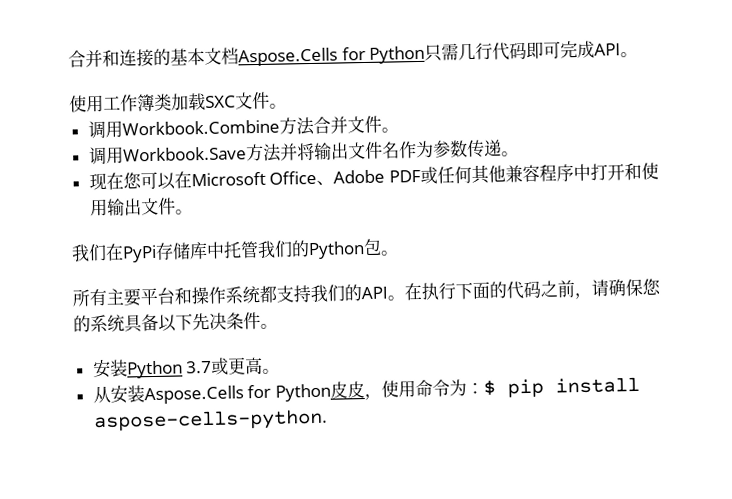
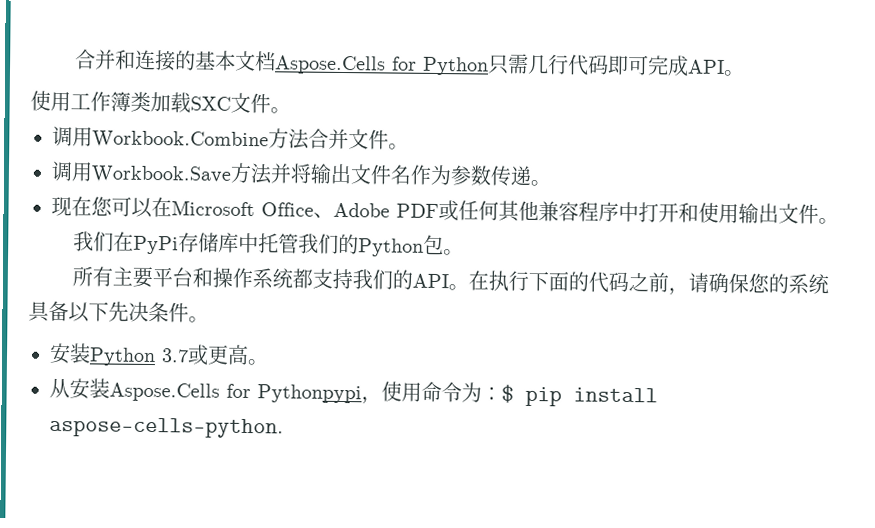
[274,381,365,402] Python皮皮 -> [257,384,362,404] Pythonpypi

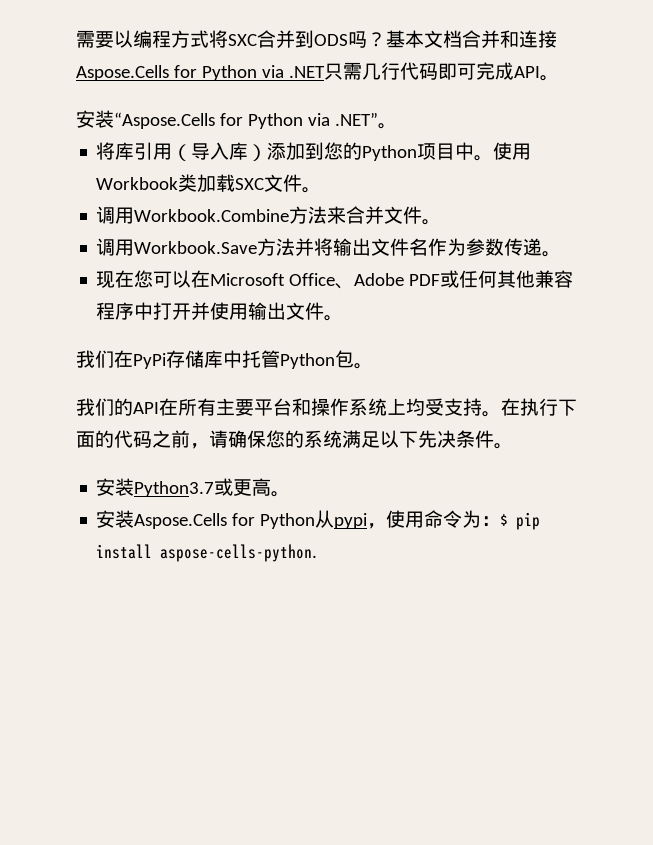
[75,49,490,76] 合并和连接的基本文档Aspose.Cells for Python -> [76,30,557,48] [76,65,325,81] 需要以编程方式将SXC合并到ODS吗？基本文档合并和连接Aspose.Cells for Python via .NET
[30,90,131,112] 使用工作簿 -> [76,110,397,129] [96,142,532,161] [96,177,179,190] 安装“Aspose.Cells for Python via .NET”。 // 将库引用（导入库）添加到您的Python项目中。使用Workbook
(310, 139) none -> [327,206,347,224] 来
[678,202,699,223] 和 -> [191,302,211,320] 并
[298,233,360,255] 我们的 -> (280, 359) none
(465, 252) none -> [76,398,178,416] 我们的API在
[292,268,450,290] 都支持我们的API -> [387,398,482,416] 上均受支持
[28,300,69,322] 具备 -> [342,430,380,448] 满足
[89,347,189,367] Python 3.7 -> [134,481,215,497] Python3.7
[49,377,70,399] 从 -> (291, 494) none
[257,384,362,404] Pythonpypi -> [260,510,368,529] Python从pypi

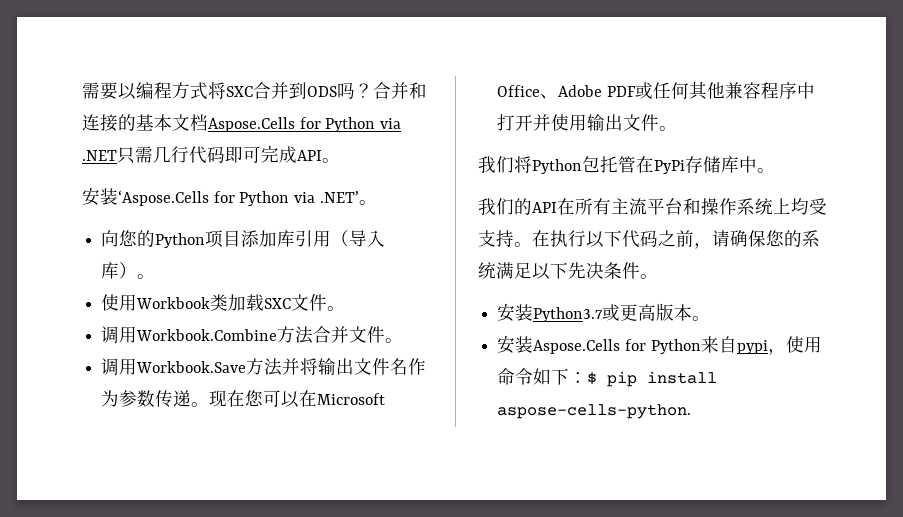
[386,30,462,48] 基本文档 -> (373, 90) none
(557, 39) none -> [118,114,208,131] 的基本文档
[114,112,397,129] [96,142,494,161] “Aspose.Cells for Python via .NET”。 // 将库引用（导入库）添加到您的Python项目中。 -> [118,190,377,206] [101,230,386,248] [101,262,156,279] ‘Aspose.Cells for Python via .NET’。 // 向您的Python项目添加库引用（导入库）。 //
[327,206,347,224] 来 -> (314, 335) none
(562, 254) // -> (210, 404) none
(114, 359) none -> [514,156,636,174] 将Python包托管
[242,350,354,369] 托管Python包 -> (757, 164) none
[235,399,254,416] 要 -> [629,198,647,215] 流
[558,399,577,416] [76,430,114,448] 下面的 -> [586,230,622,248] 以下
(272, 487) none -> [656,303,693,321] 版本
[315,510,335,528] 从 -> [700,336,737,353] 来自
[462,510,482,528] 为 -> [533,368,570,385] 如下

